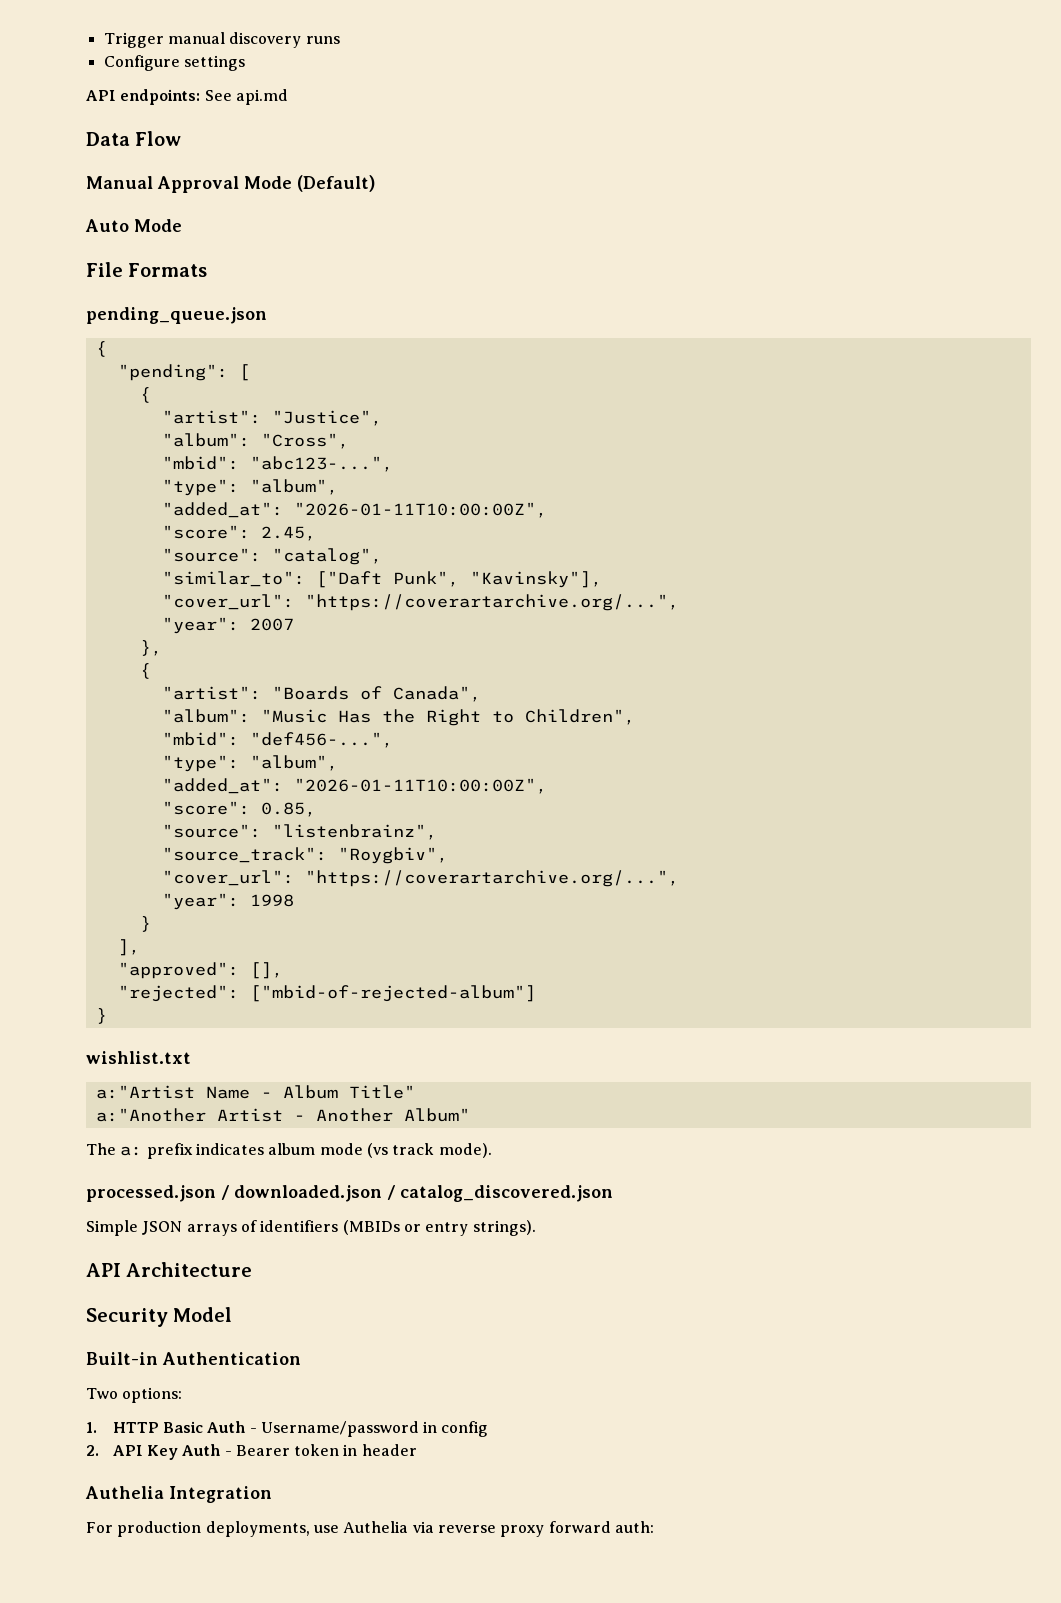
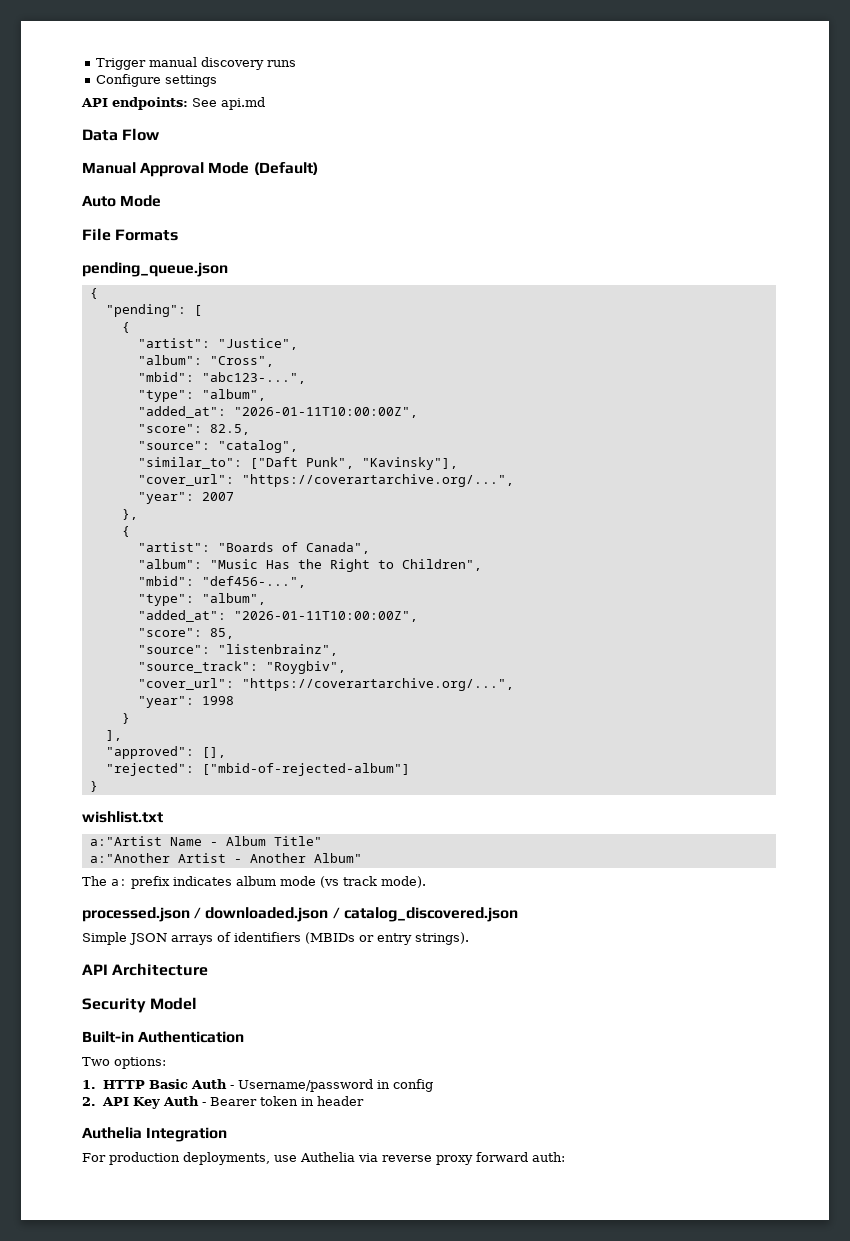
[260,526,316,541] 2.45, -> [209,424,250,435] 82.5,
[260,802,316,817] 0.85, -> [209,628,234,639] 85,

